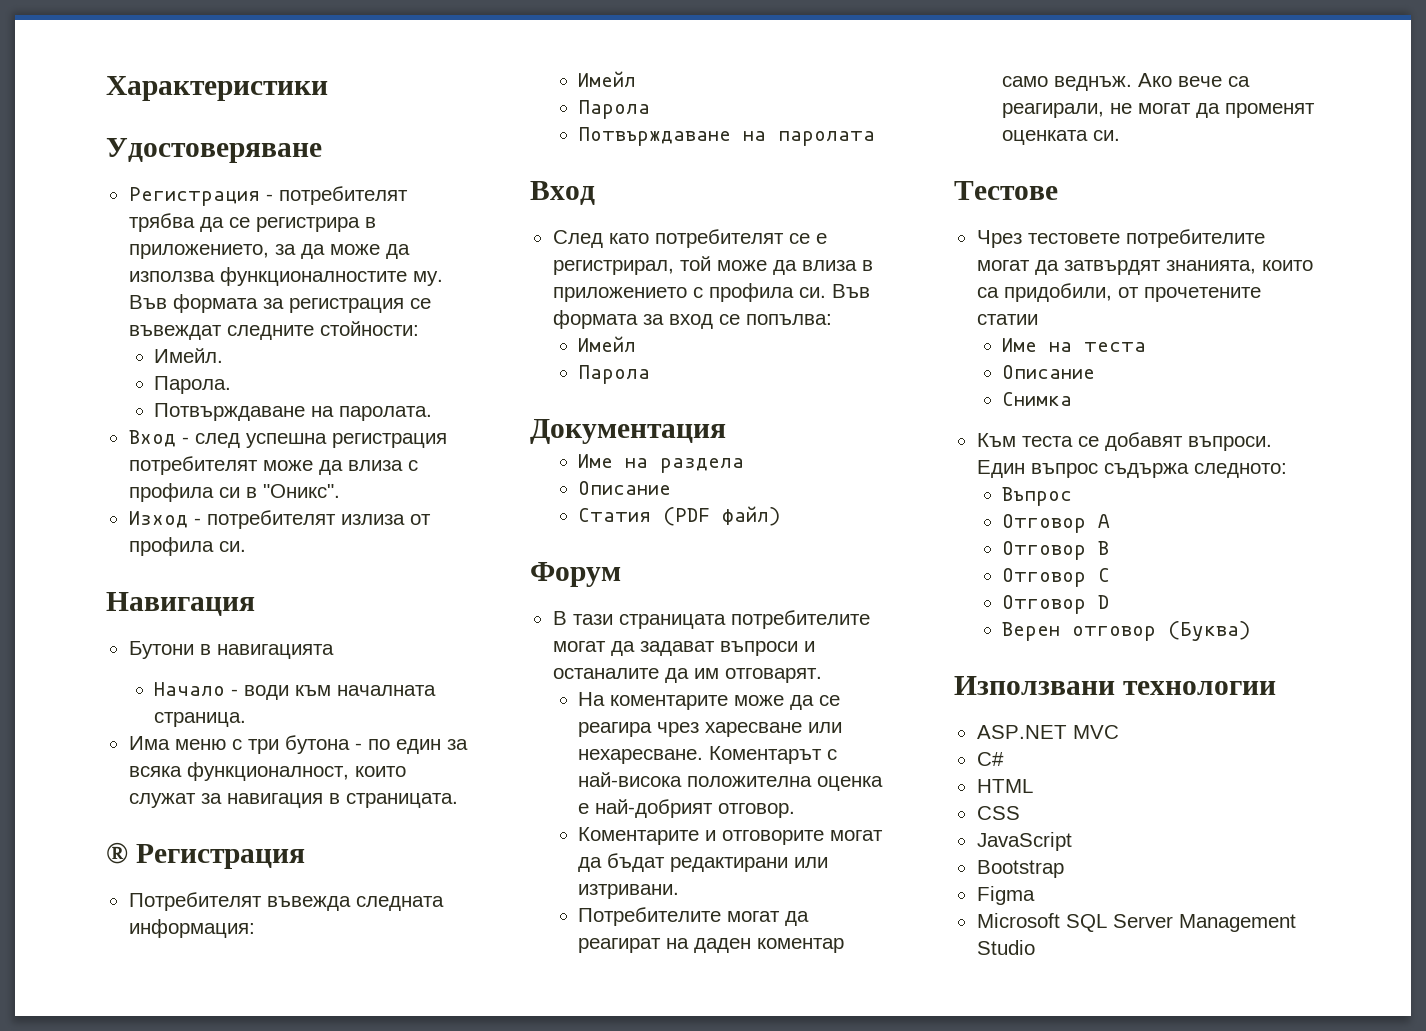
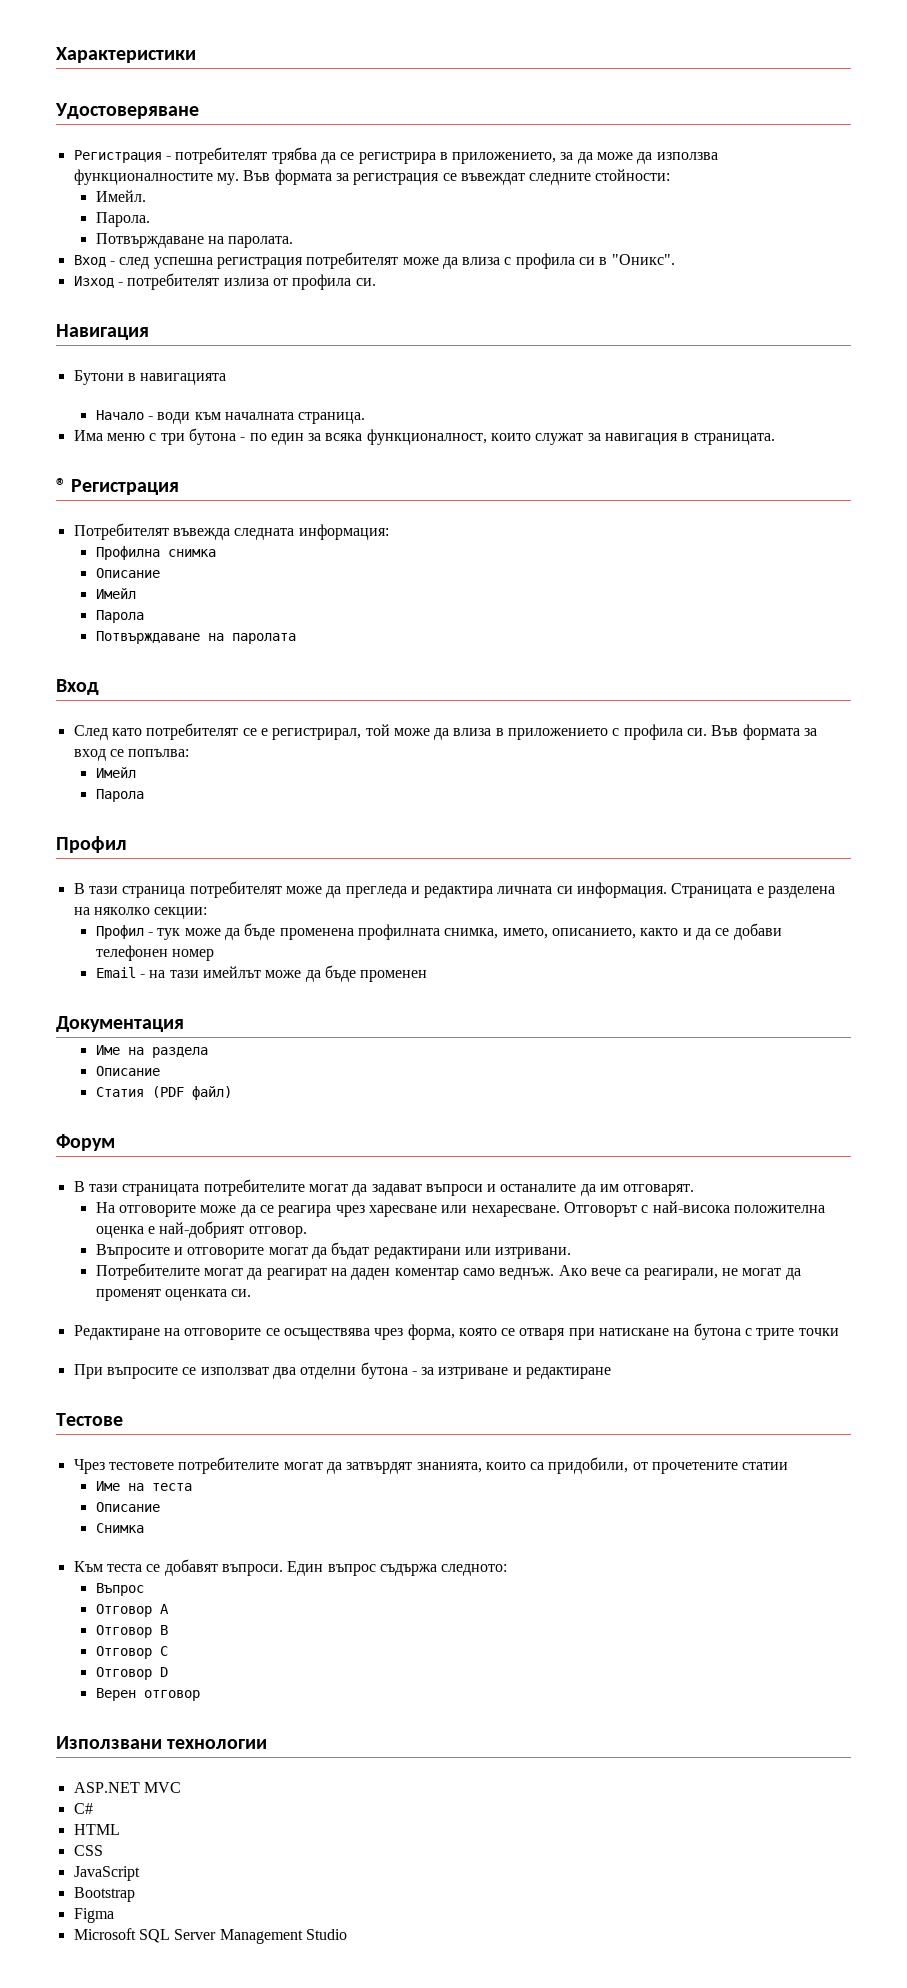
(255, 928) none -> [95,546,216,560] [95,568,160,578] // Профилна снимка // Описание
(651, 374) none -> [56,836,127,853] [73,881,836,898] [73,907,208,919] [95,923,782,940] [95,945,215,961] [95,965,428,982] // Профил // В тази страница потребителят може да прегледа и редактира личната си информация. Страницата е разделена на няколко секции: // Профил - тук може да бъде променена профилната снимка, името, описанието, както и да се добави телефонен номер // Email - на тази имейлът може да бъде променен
[610,695,729,710] коментарите -> [119,1205,197,1217] отговорите
[709,746,823,764] Коментарът -> [564,1202,638,1217] Отговорът
[578,827,700,845] Коментарите -> [95,1244,170,1259] Въпросите
(1121, 135) none -> [73,1323,839,1340] [73,1362,612,1379] // Редактиране на отговорите се осъществява чрез форма, която се отваря при натискане на бутона с трите точки // При въпросите се използват два отделни бутона - за изтриване и редактиране
[1168,621,1251,641] (Буква) -> (200, 1695) none

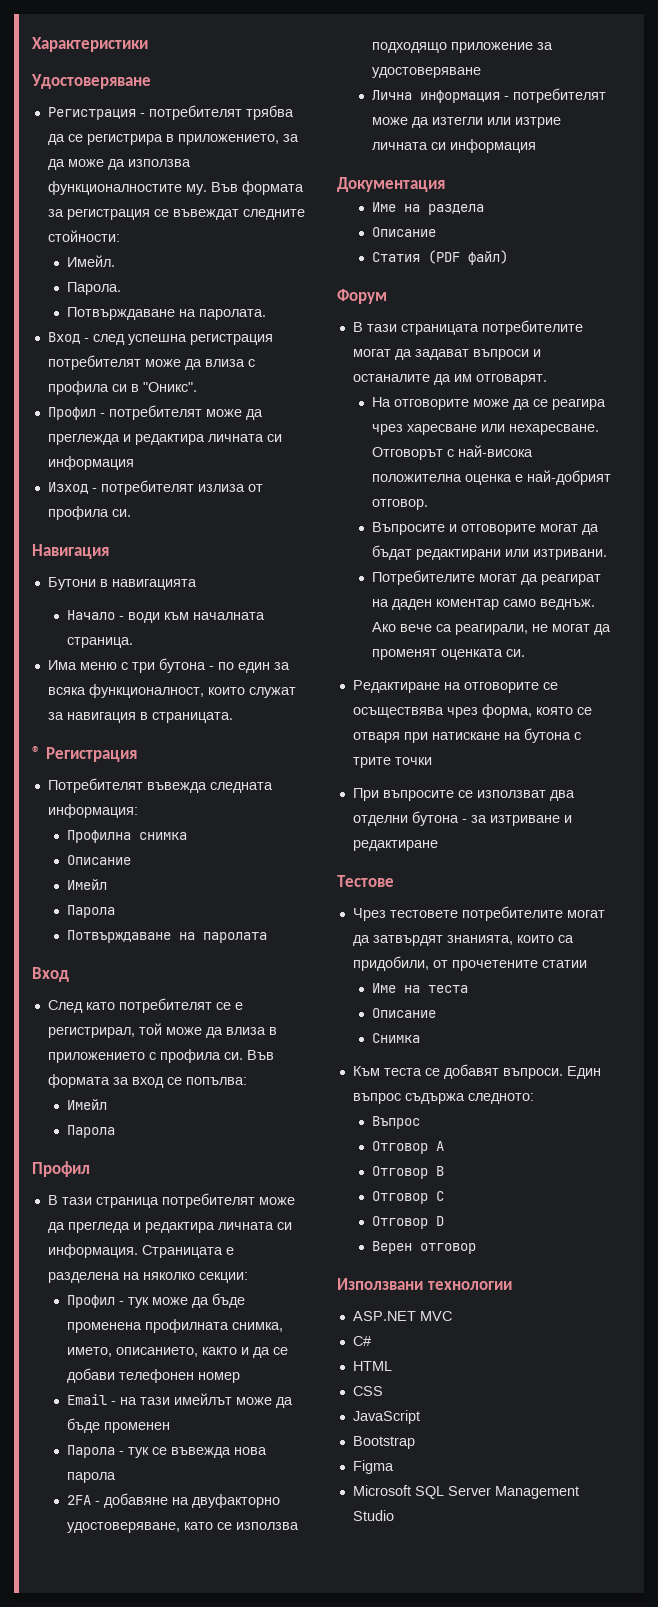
(675, 259) none -> [47,405,263,420] [47,434,282,445] [47,456,134,470] // Профил - потребителят може да преглежда и редактира личната си информация
(428, 976) none -> [67,1445,268,1458] [67,1472,117,1483] [67,1493,281,1508] [67,1522,300,1533] [372,42,554,53] [372,67,482,78] [372,88,607,103] [372,117,562,128] [372,139,537,153] // Парола - тук се въвежда нова парола // 2FA - добавяне на двуфакторно удостоверяване, като се използва подходящо приложение за удостоверяване // Лична информация - потребителят може да изтегли или изтрие личната си информация

